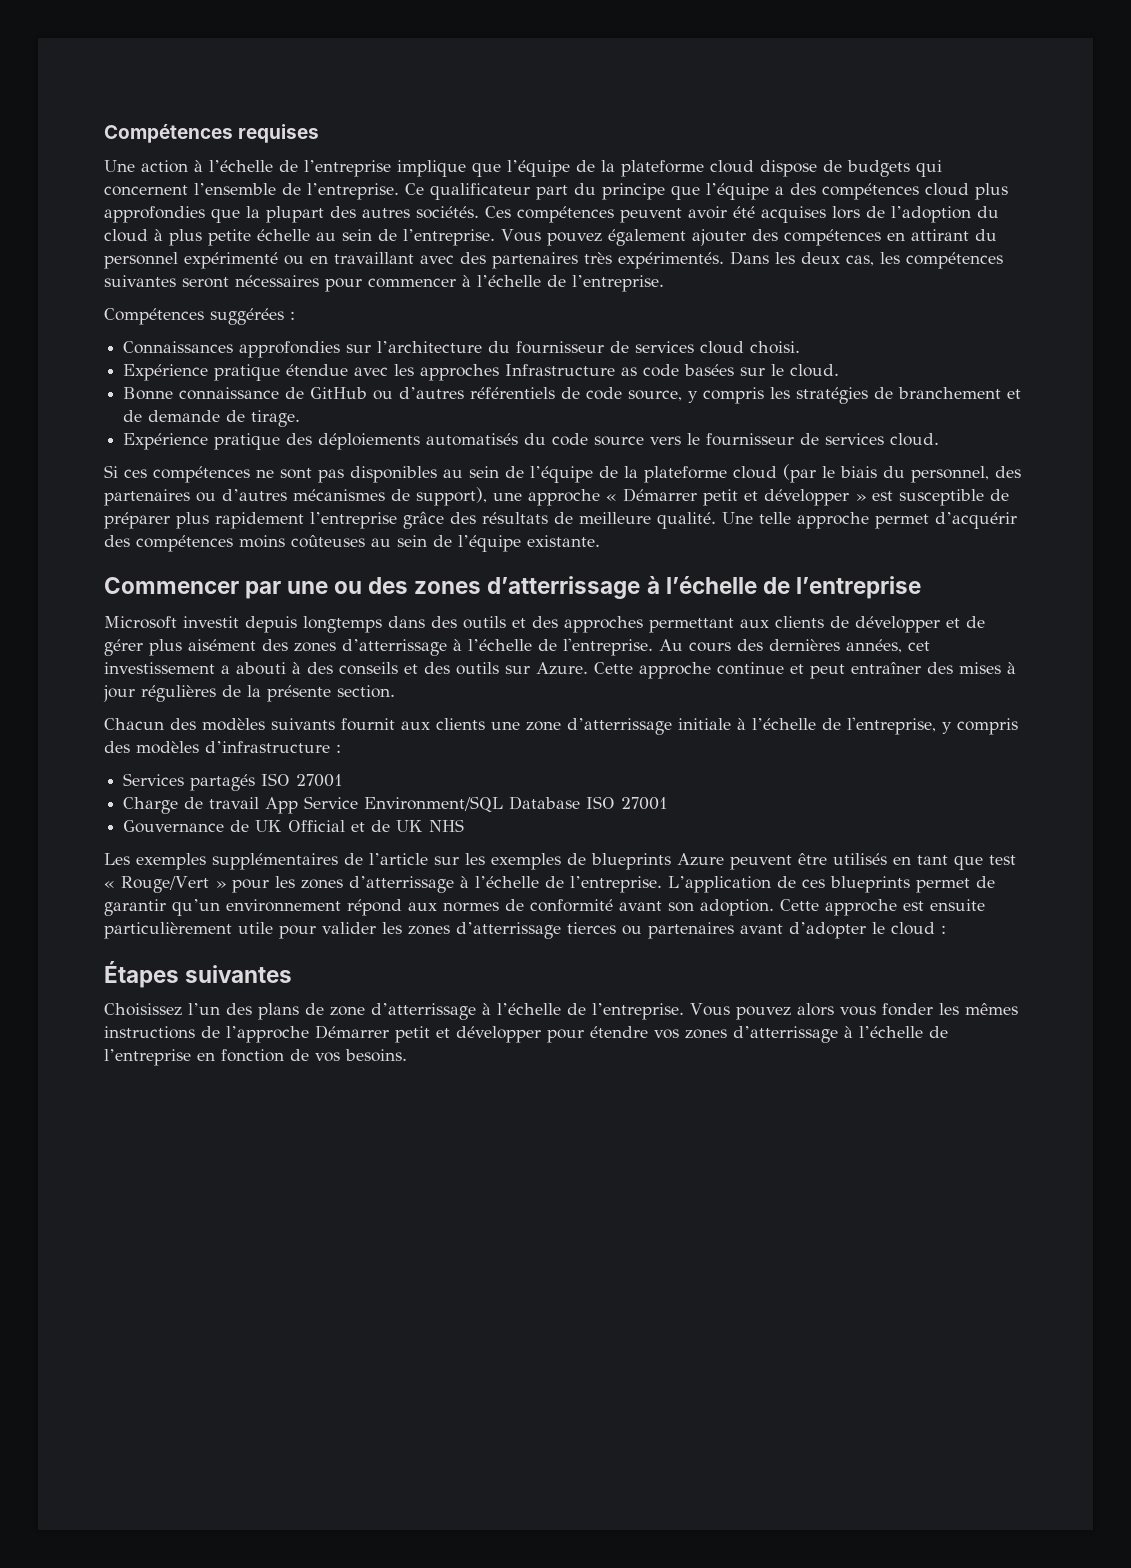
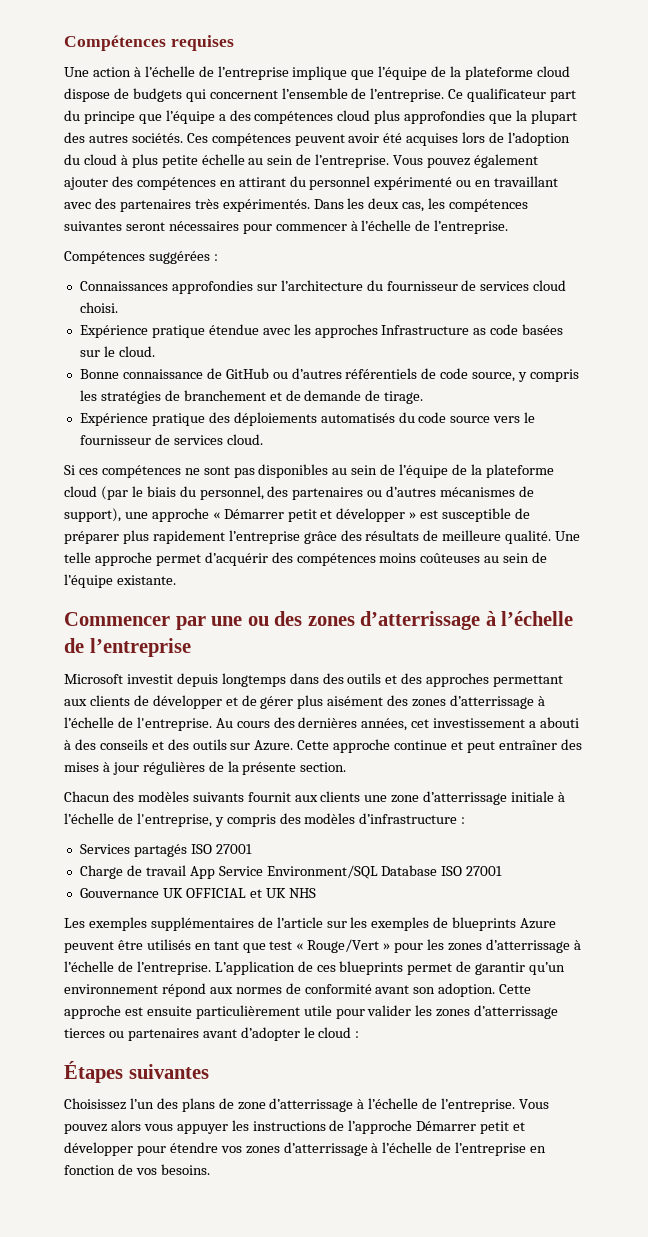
[230,820,391,832] de UK Official et de -> [162,888,262,898] UK OFFICIAL et
[881,1003,1018,1016] fonder les mêmes -> [176,1120,249,1134] appuyer les

